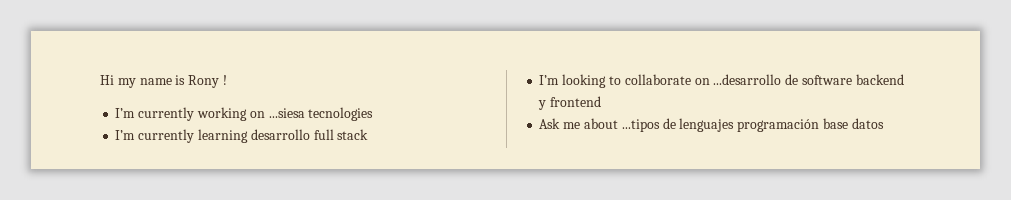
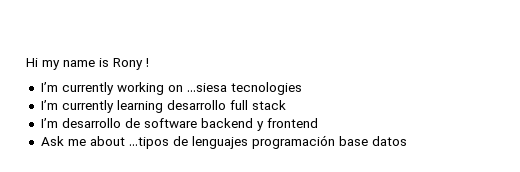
[562,74,782,88] looking to collaborate on ...desarrollo -> [61,118,121,128] desarrollo

